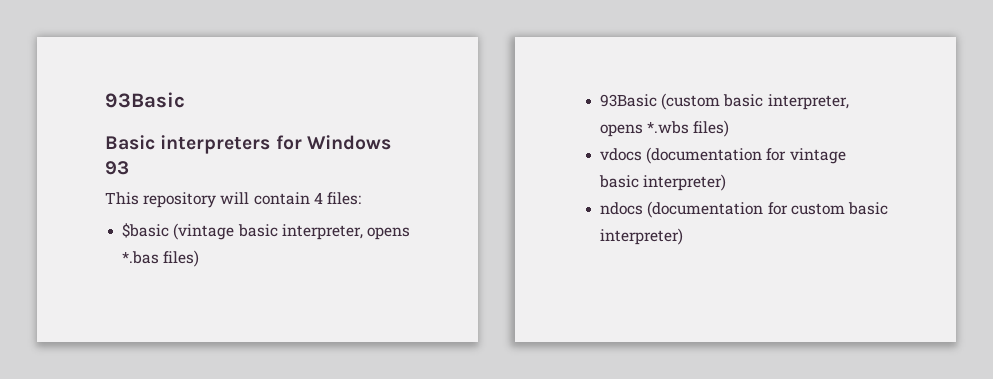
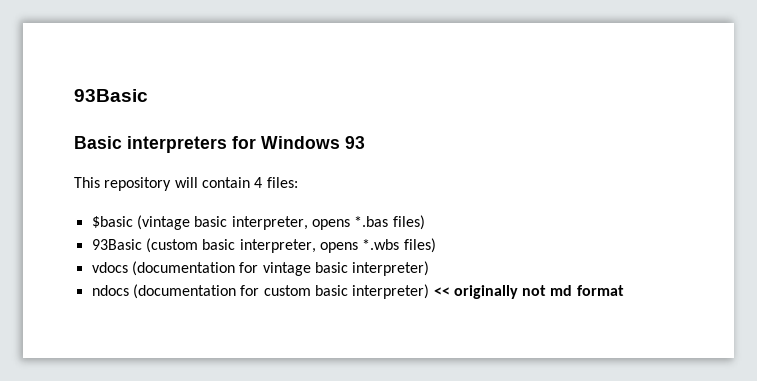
(684, 236) none -> [433,285,624,299] << originally not md format

